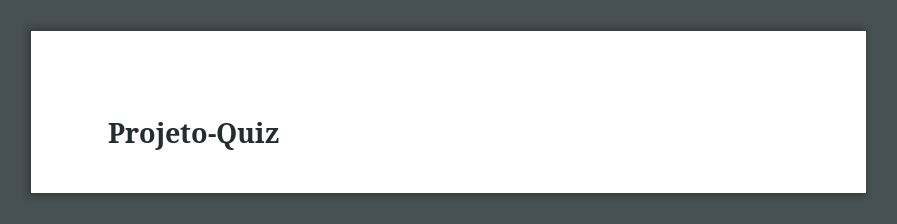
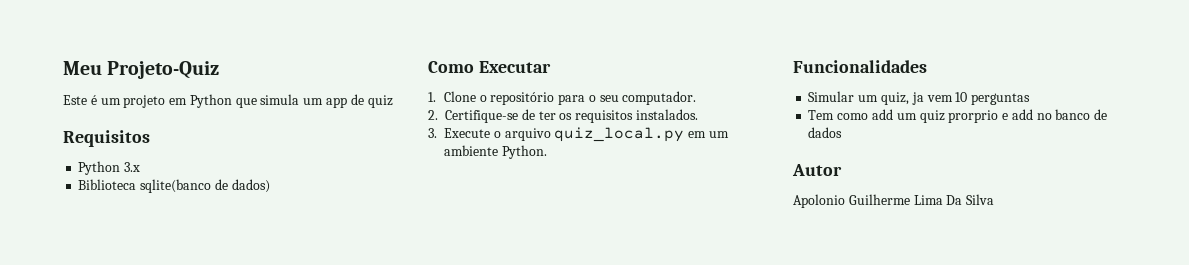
(108, 136) none -> [63,61,102,75] Meu
(279, 136) none -> [63,94,393,108] [63,130,150,147] [78,161,141,175] [78,179,270,193] [428,61,551,73] [428,91,697,105] [428,109,698,123] [428,127,729,142] [444,145,547,159] [793,60,927,73] [808,91,1031,105] [808,109,1108,123] [808,127,843,138] [792,164,842,176] [793,194,995,208] // Este é um projeto em Python que simula um app de quiz // Requisitos // Python 3.x // Biblioteca sqlite(banco de dados) // Como Executar // 1. Clone o repositório para o seu computador. // 2. Certifique-se de ter os requisitos instalados. // 3. Execute o arquivo quiz_local.py em um ambiente Python. // Funcionalidades // Simular um quiz, ja vem 10 perguntas // Tem como add um quiz prorprio e add no banco de dados // Autor // Apolonio Guilherme Lima Da Silva

